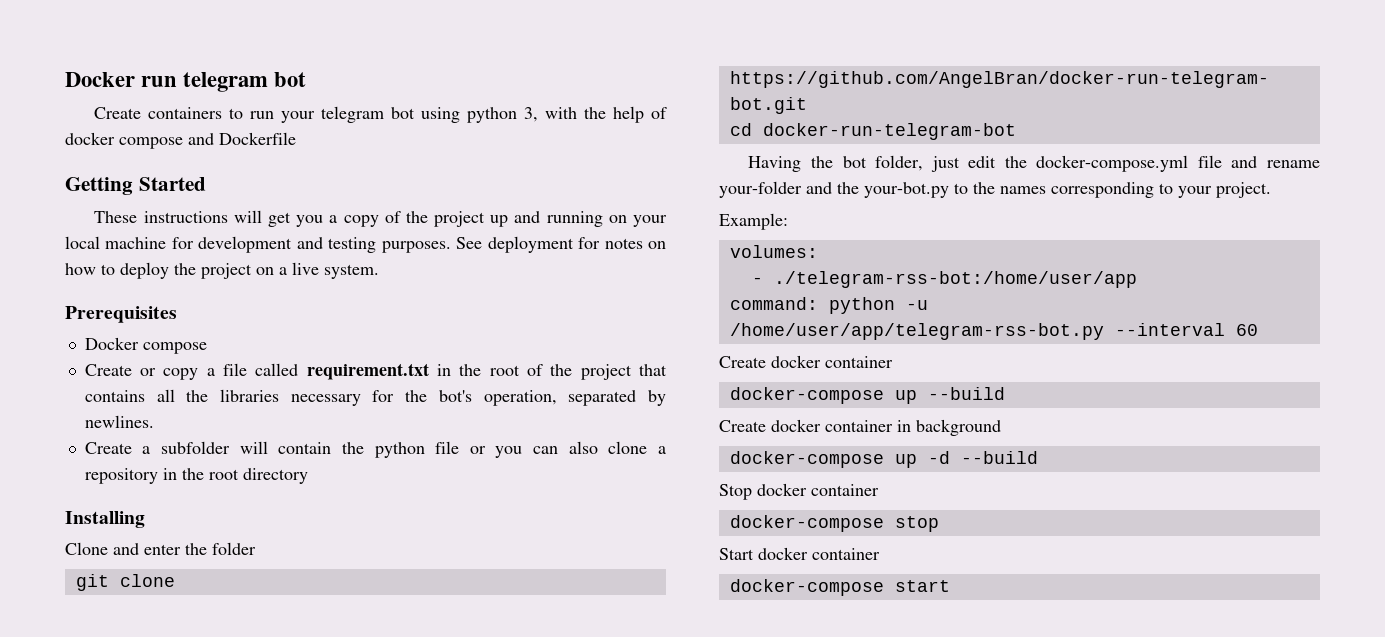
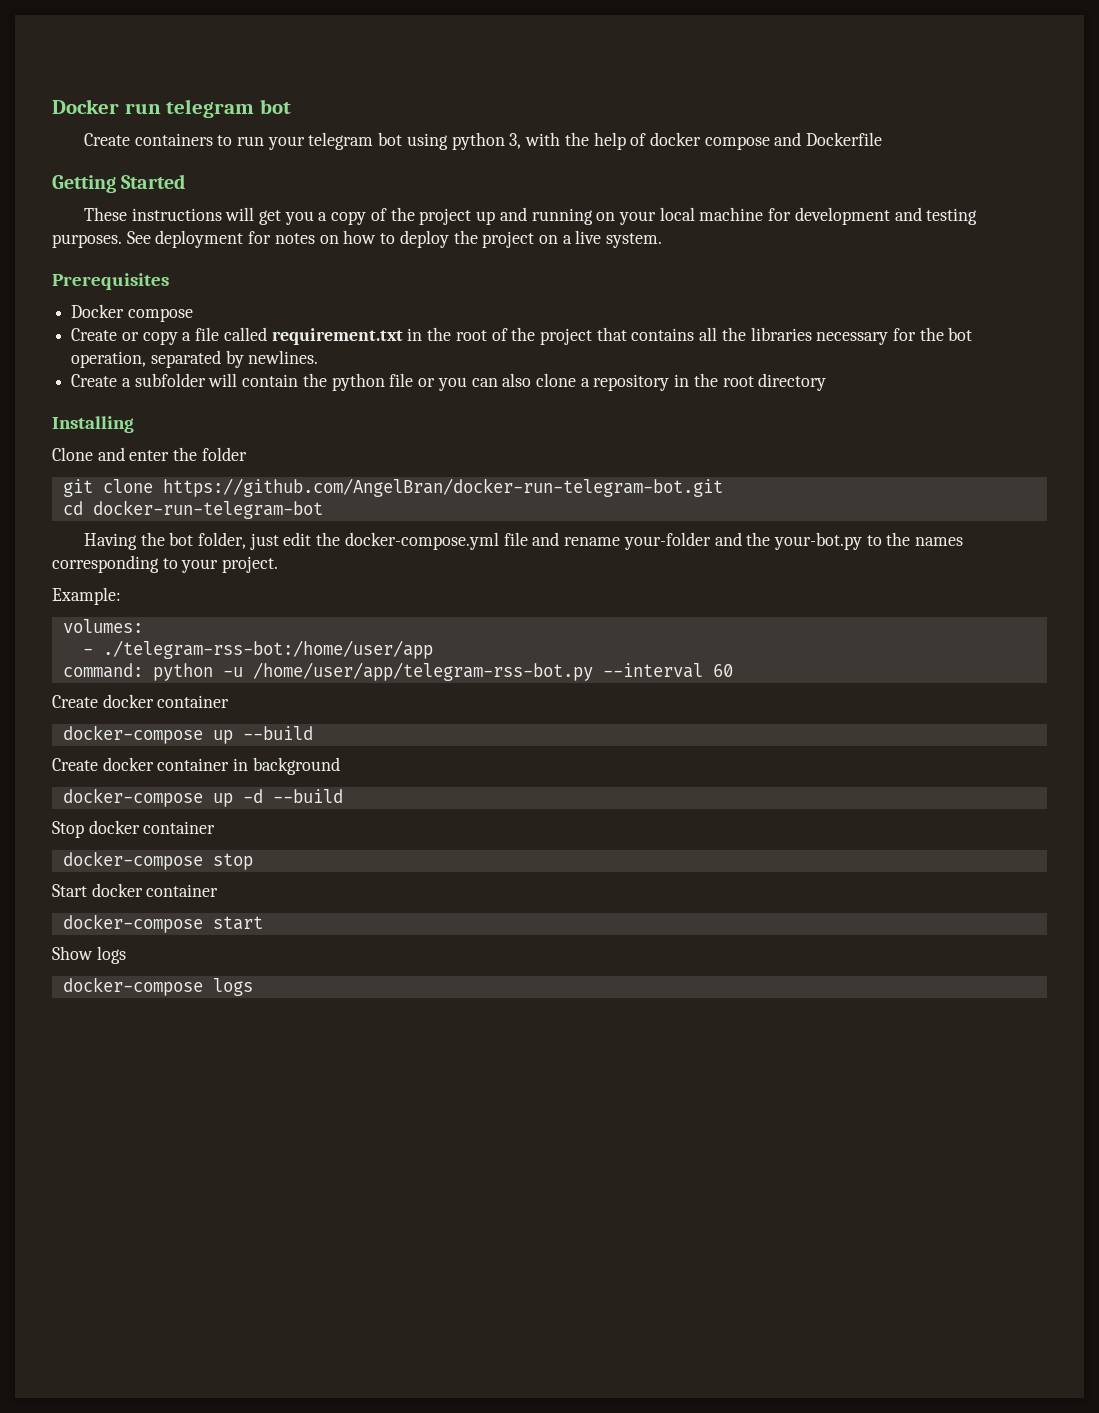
[438,390,472,402] bot's -> [948,327,973,341] bot
(950, 586) none -> [52,946,126,964] [62,977,253,996] // Show logs // docker-compose logs

